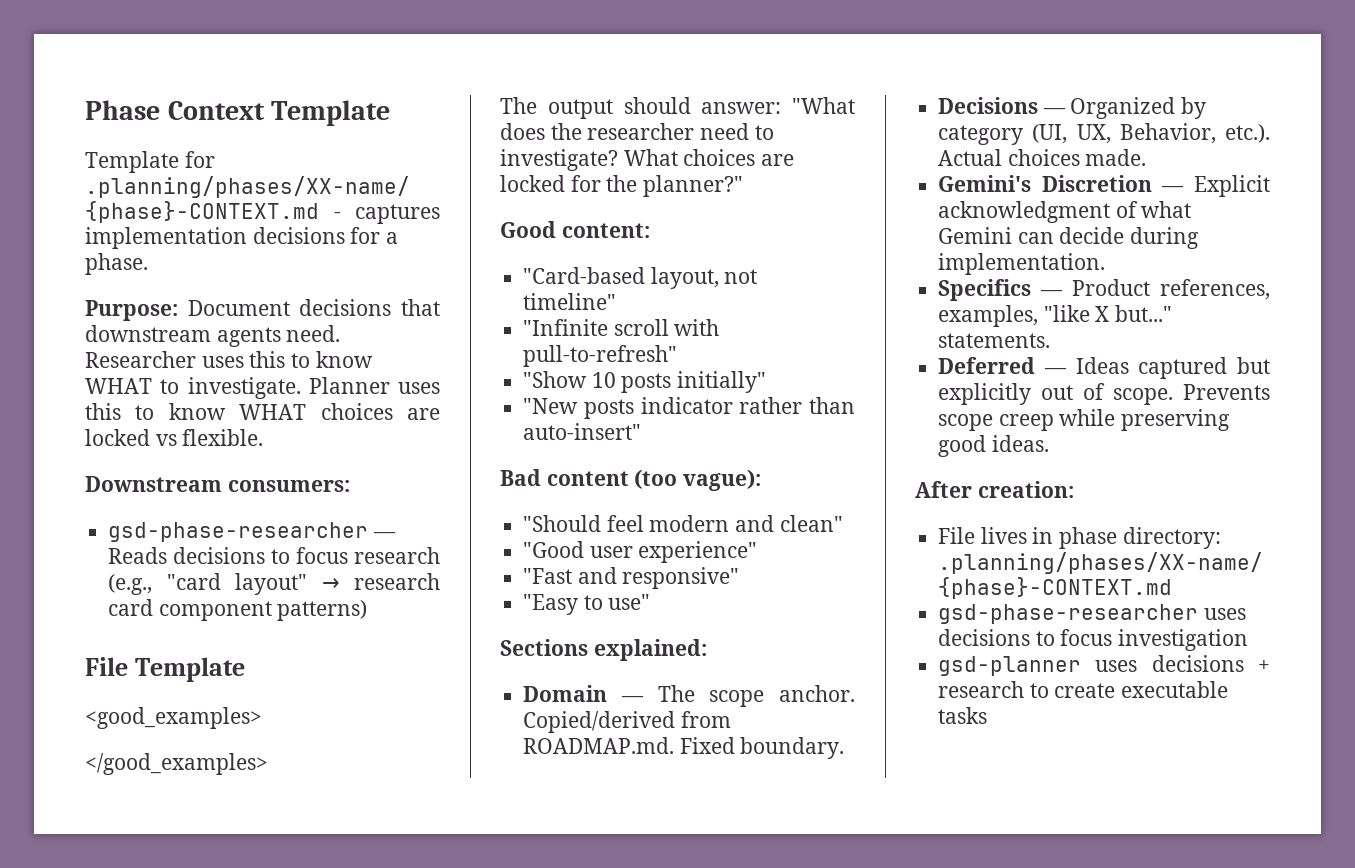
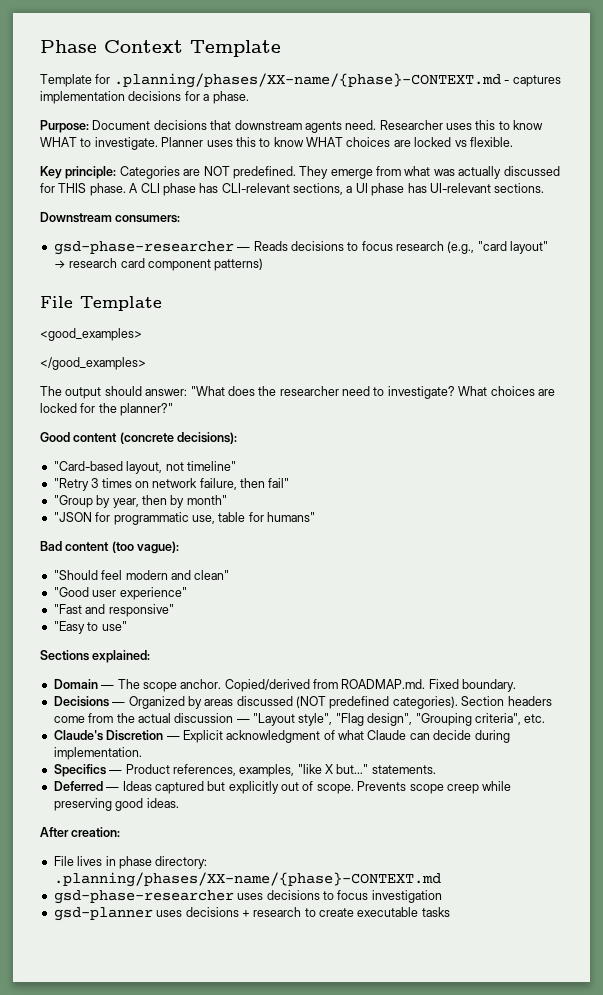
(264, 437) none -> [40,166,560,179] [40,183,545,196] // Key principle: Categories are NOT predefined. They emerge from what was actually discussed for THIS phase. A CLI phase has CLI-relevant sections, a UI phase has UI-relevant sections.
[561,223,650,238] content: -> [73,432,238,444] content (concrete decisions):
[523,319,720,336] [523,345,678,367] [523,371,767,393] [523,397,855,419] [523,423,642,440] "Infinite scroll with pull-to-refresh" // "Show 10 posts initially" // "New posts indicator rather than auto-insert" -> [53,478,290,491] [53,495,227,508] [53,512,315,525] "Retry 3 times on network failure, then fail" // "Group by year, then by month" // "JSON for programmatic use, table for humans"
[938,123,1270,145] [938,149,1147,166] [938,175,1032,192] category (UI, UX, Behavior, etc.). Actual choices made. // Gemini's -> [204,696,552,709] [53,713,546,726] [53,730,103,741] areas discussed (NOT predefined categories). Section headers come from the actual discussion — "Layout style", "Flag design", "Grouping criteria", etc. // Claude's
[938,227,1013,244] Gemini -> [367,730,407,740] Claude

